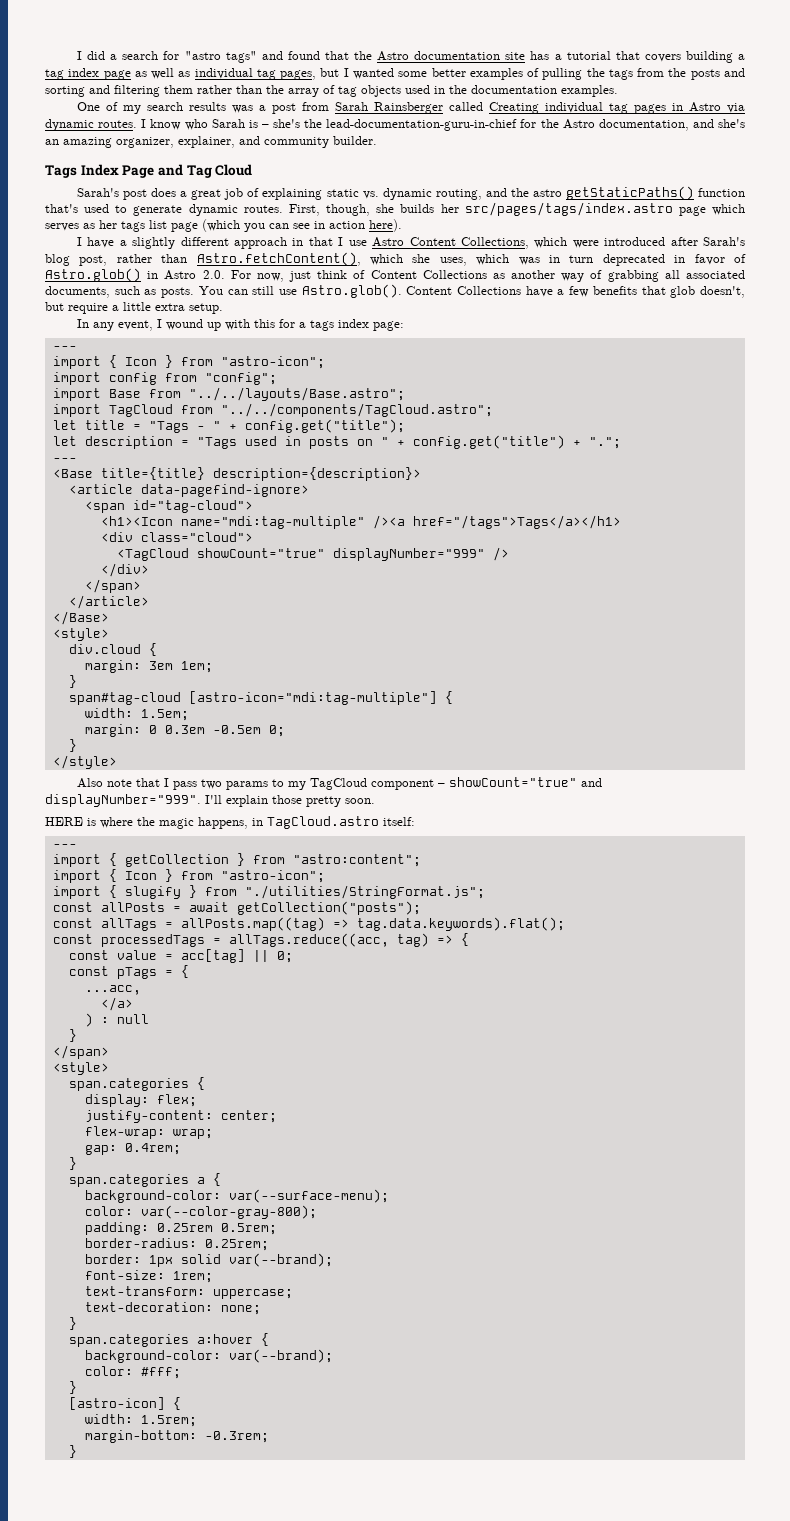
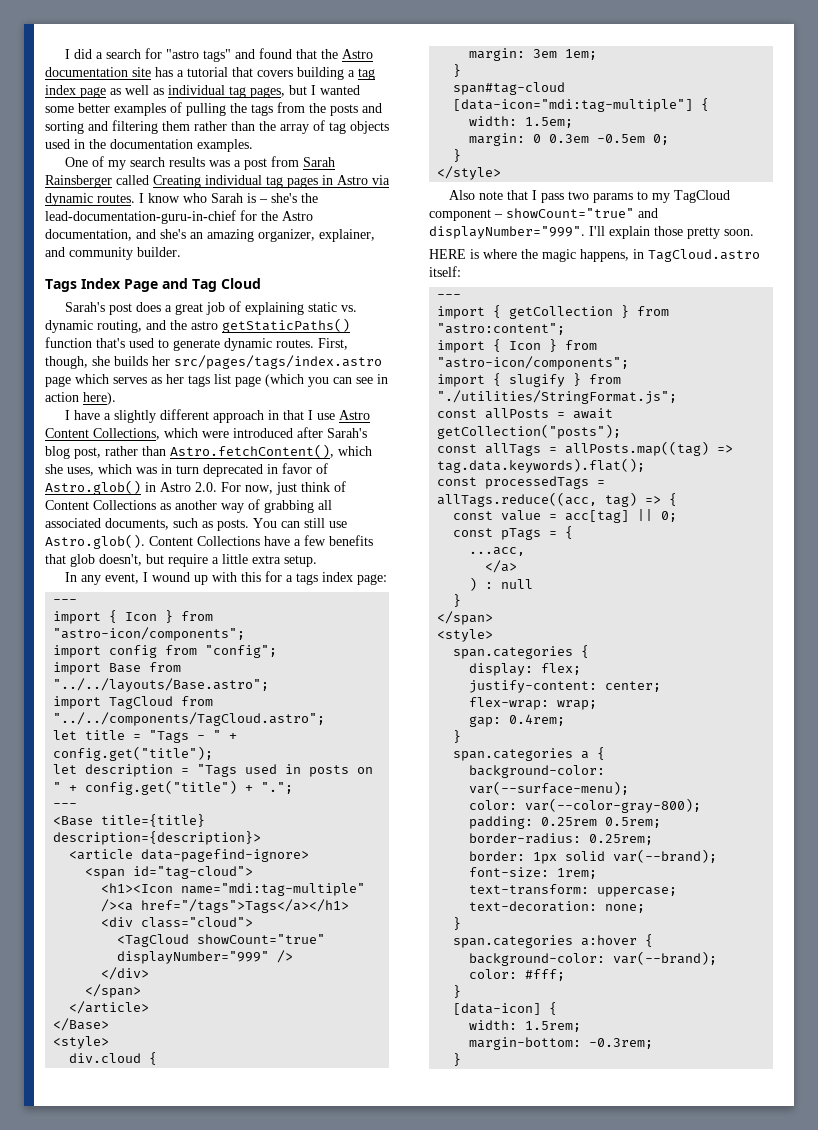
[220,356,325,369] "astro-icon"; -> [53,627,246,641] "astro-icon/components";
[188,691,437,705] [astro-icon="mdi:tag-multiple"] -> [453,99,694,112] [data-icon="mdi:tag-multiple"]
[220,870,325,883] "astro-icon"; -> [437,356,630,370] "astro-icon/components";
[68,1397,165,1410] [astro-icon] -> [453,1003,542,1015] [data-icon]

